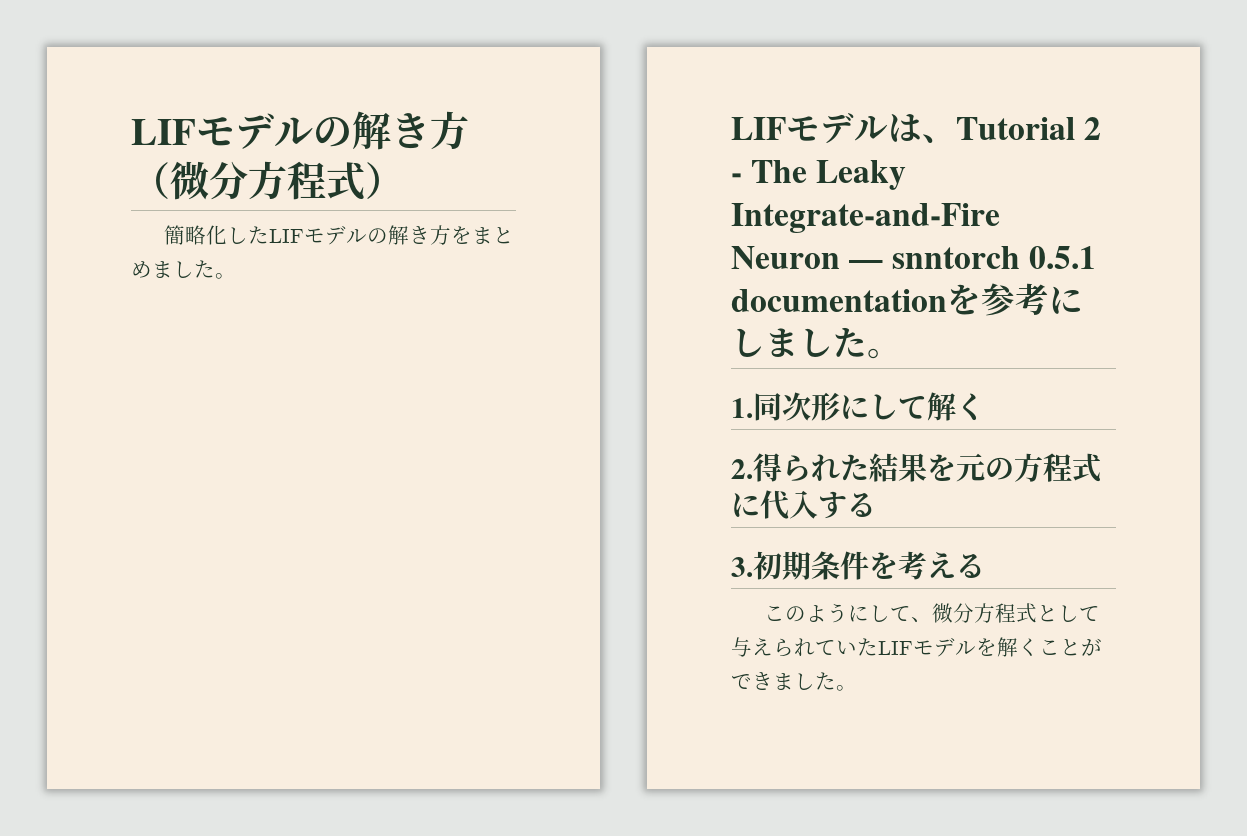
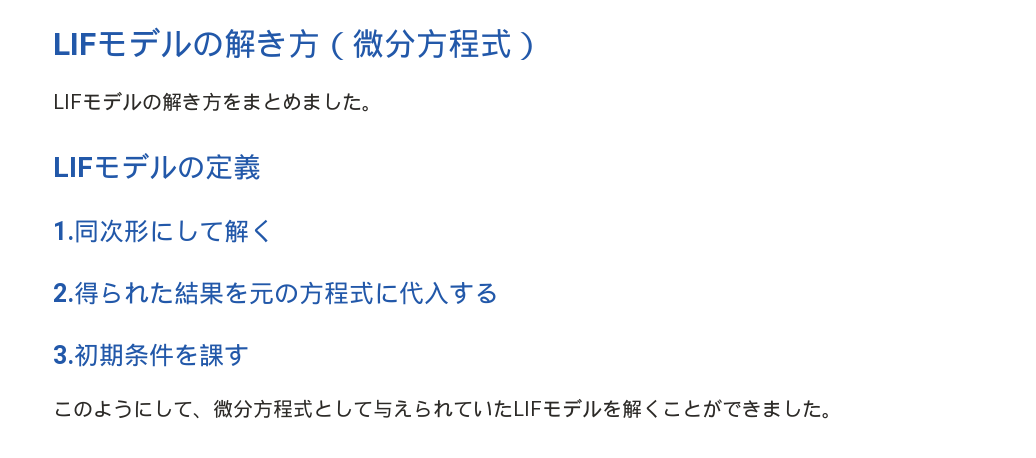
[163,225,269,245] 簡略化した -> (544, 46) none
[888,114,1102,143] [731,160,907,190] [731,203,1000,233] [731,246,1097,269] [731,283,1083,316] [731,327,901,359] は、Tutorial 2 - The Leaky Integrate-and-Fire Neuron — snntorch 0.5.1 documentationを参考にしました。 -> [177,154,261,180] の定義
[898,551,985,580] 考える -> [199,343,249,367] 課す

